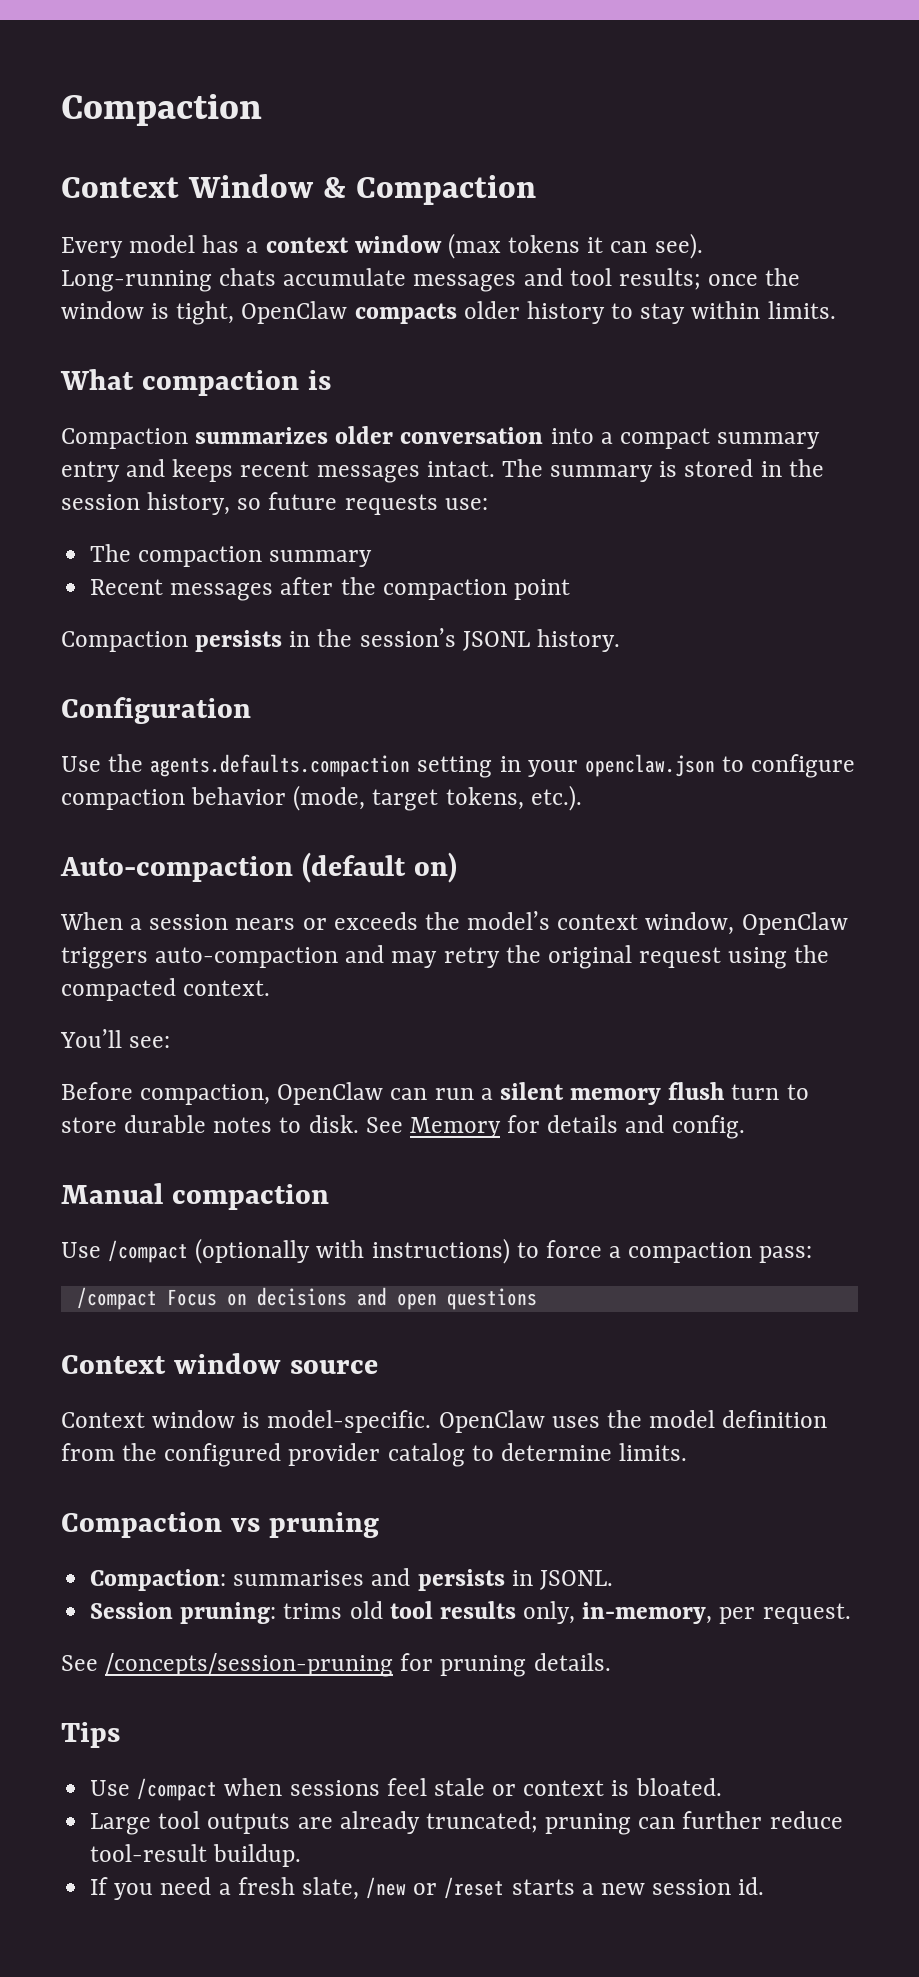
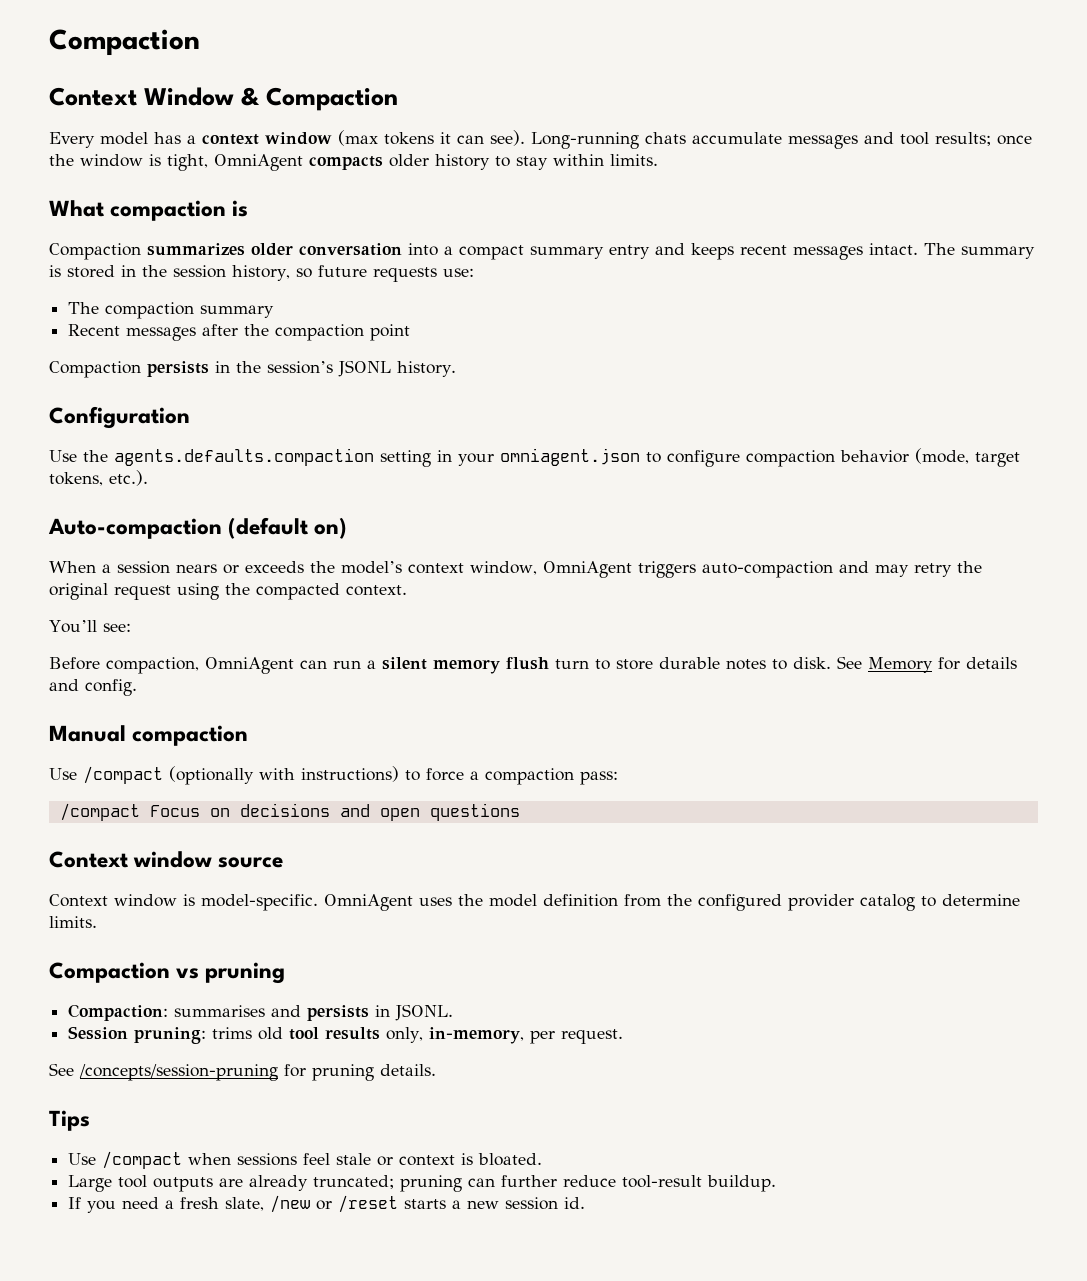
[241,301,348,324] OpenClaw -> [214,154,303,171] OmniAgent
[584,754,715,777] openclaw.json -> [500,448,640,466] omniagent.json
[741,912,848,935] OpenClaw -> [542,561,632,578] OmniAgent
[277,1082,384,1105] OpenClaw -> [205,657,294,674] OmniAgent
[438,1410,545,1433] OpenClaw -> [324,894,413,911] OmniAgent

